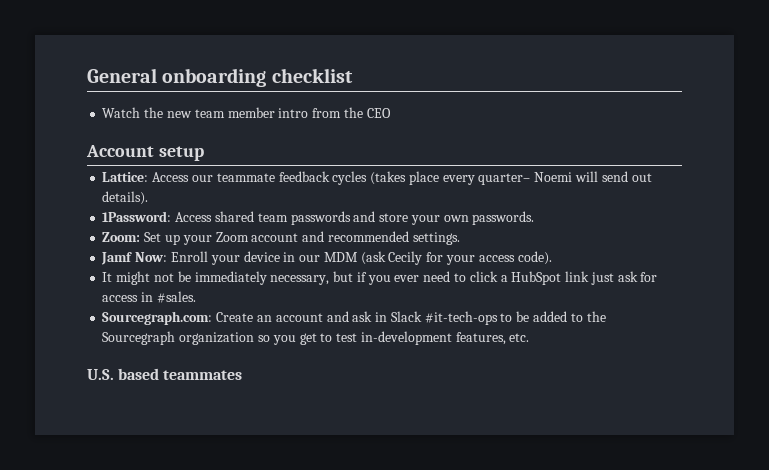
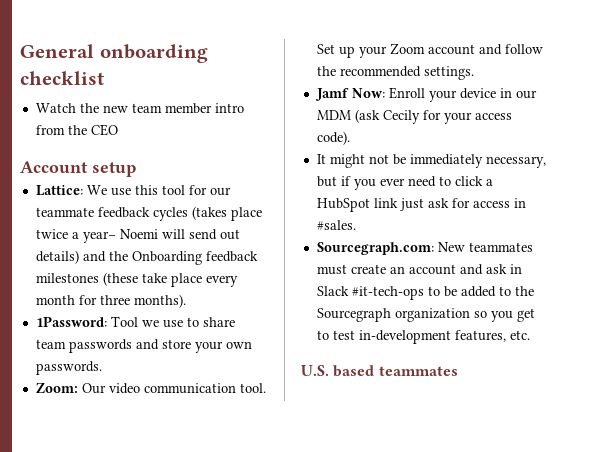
[152,172,190,182] Access -> [86,185,207,196] We use this tool for
[442,173,531,185] every quarter– -> [35,229,116,243] twice a year–
[102,191,149,205] [102,211,254,222] details). // 1Password: Access shared -> [35,250,258,265] [35,272,238,287] [35,294,186,308] [35,316,235,328] details) and the Onboarding feedback milestones (these take place every month for three months). // 1Password: Tool we use to share
(141, 237) none -> [81,383,266,394] Our video communication tool.
(325, 236) none -> [504,44,543,54] [316,66,336,76] follow the
[216,312,254,322] Create -> [437,242,533,252] [316,264,386,275] New teammates must create

